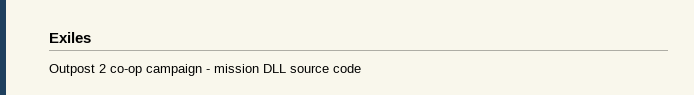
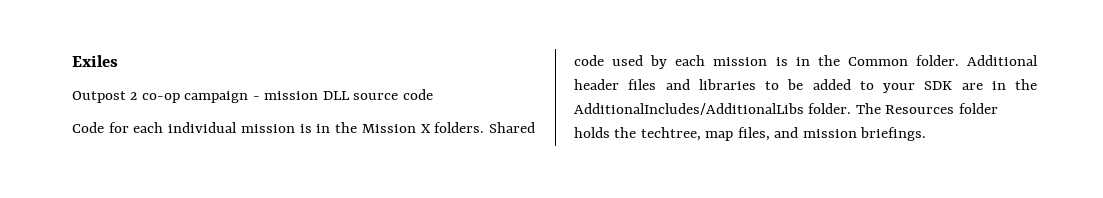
(361, 68) none -> [72,122,536,133] [574,55,1038,69] [574,79,1037,93] [574,103,998,115] [574,127,927,141] // Code for each individual mission is in the Mission X folders. Shared code used by each mission is in the Common folder. Additional header files and libraries to be added to your SDK are in the AdditionalIncludes/AdditionalLibs folder. The Resources folder holds the techtree, map files, and mission briefings.

